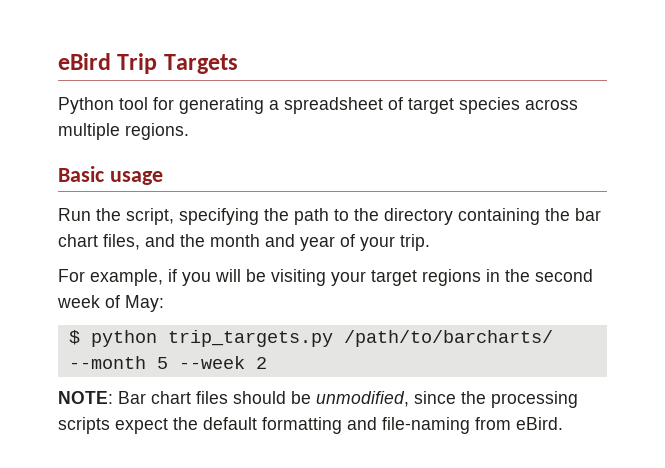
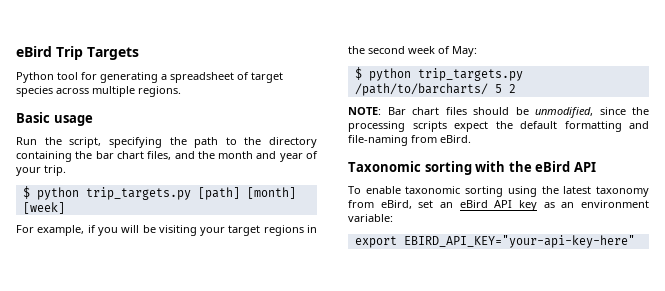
(430, 242) none -> [22,186,296,200] [22,202,65,214] // $ python trip_targets.py [path] [month] [week]
[68,356,245,369] --month 5 --week -> [494,84,502,93] 5
(563, 423) none -> [348,161,596,175] [348,186,649,197] [348,200,649,211] [348,214,393,222] [354,235,635,248] // Taxonomic sorting with the eBird API // To enable taxonomic sorting using the latest taxonomy from eBird, set an eBird API key as an environment variable: // export EBIRD_API_KEY="your-api-key-here"

